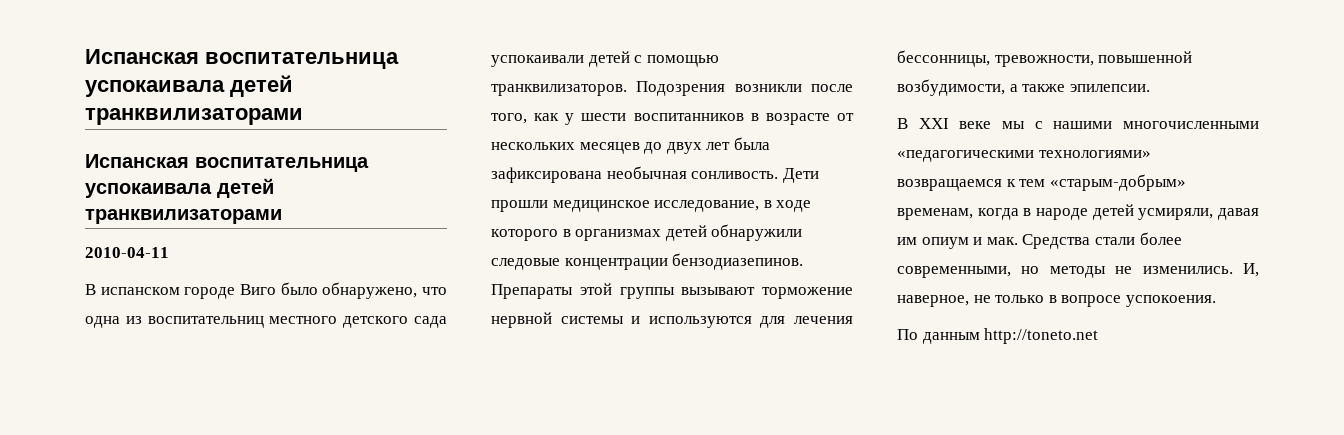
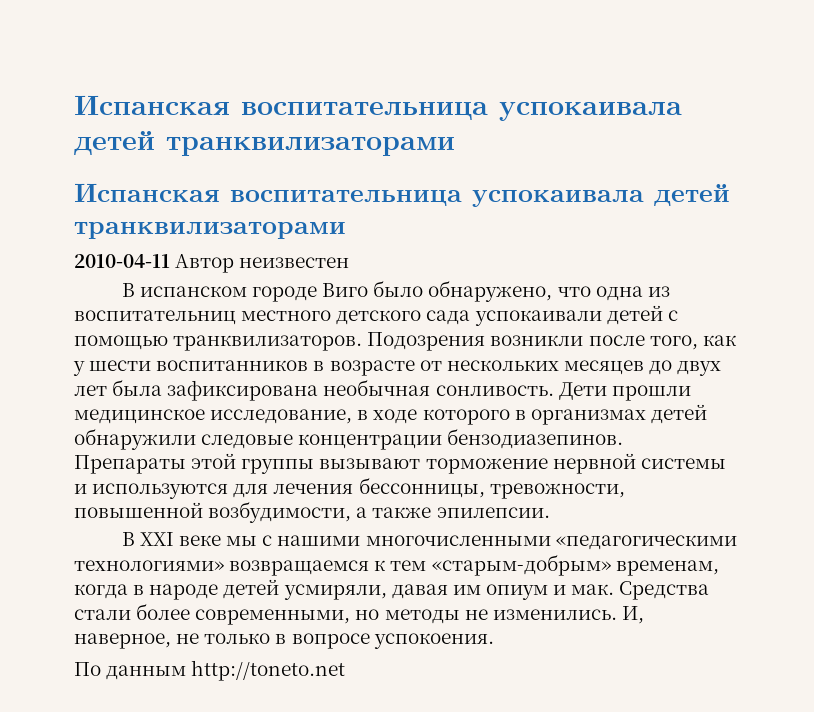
(169, 252) none -> [175,254,350,273] Автор неизвестен

